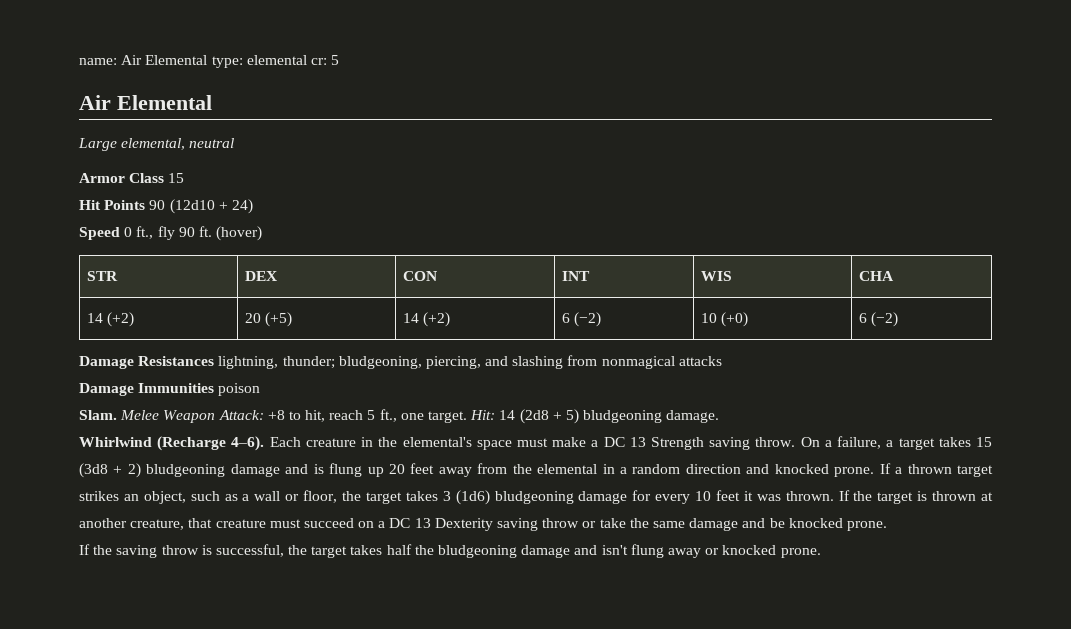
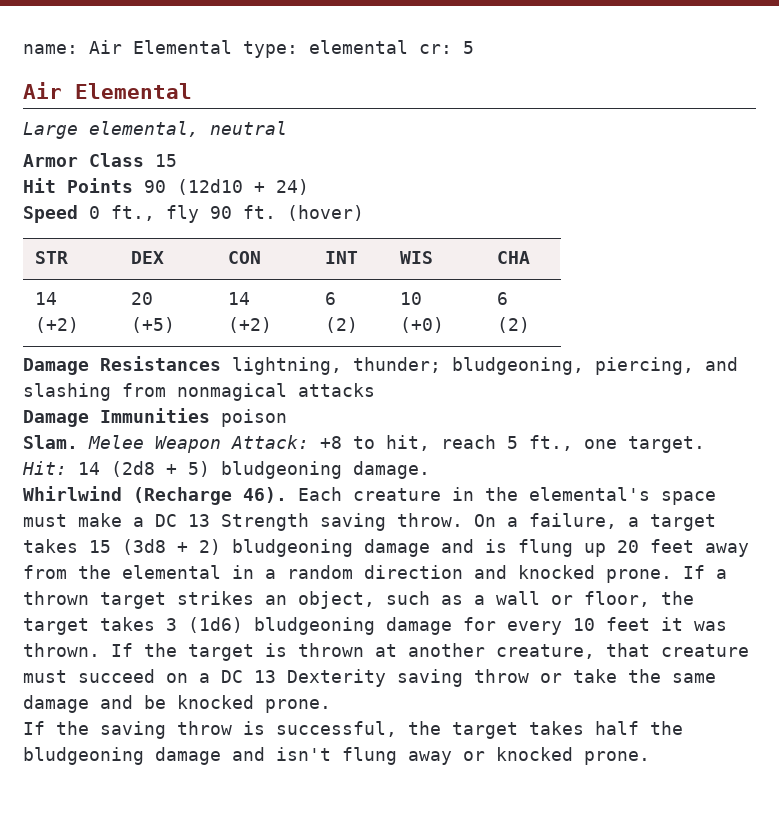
[574,312,602,327] (−2) -> [324,317,358,333] (2)
[871,312,899,327] (−2) -> [496,317,530,333] (2)
[231,436,265,451] 4–6). -> [243,487,287,503] 46).

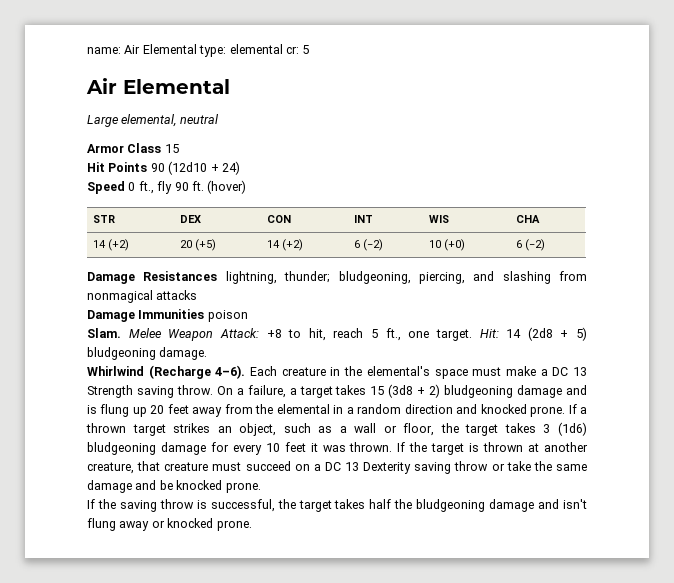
[324,317,358,333] (2) -> [363,239,384,251] (−2)
[496,317,530,333] (2) -> [525,239,546,251] (−2)
[243,487,287,503] 46). -> [215,365,246,379] 4–6).

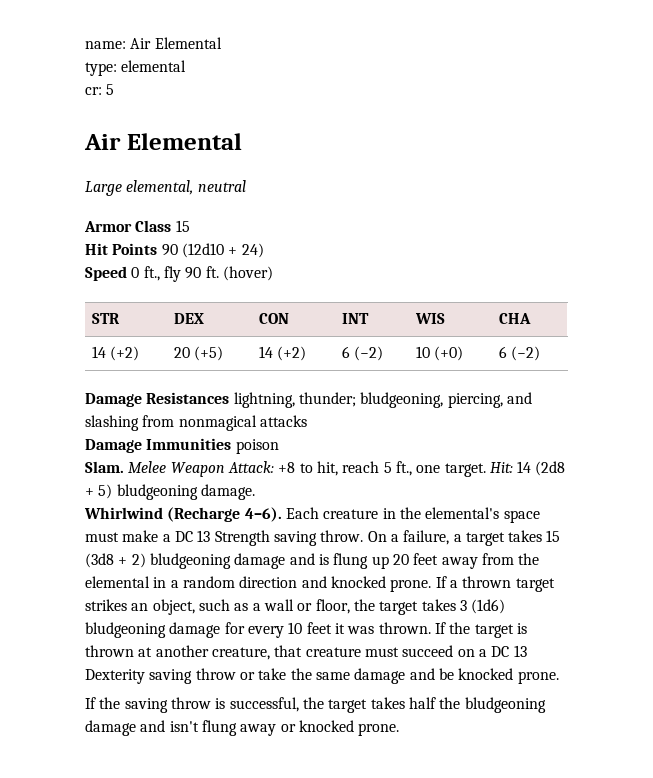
(197, 49) none -> (222, 43) //
(283, 49) none -> (187, 66) //

